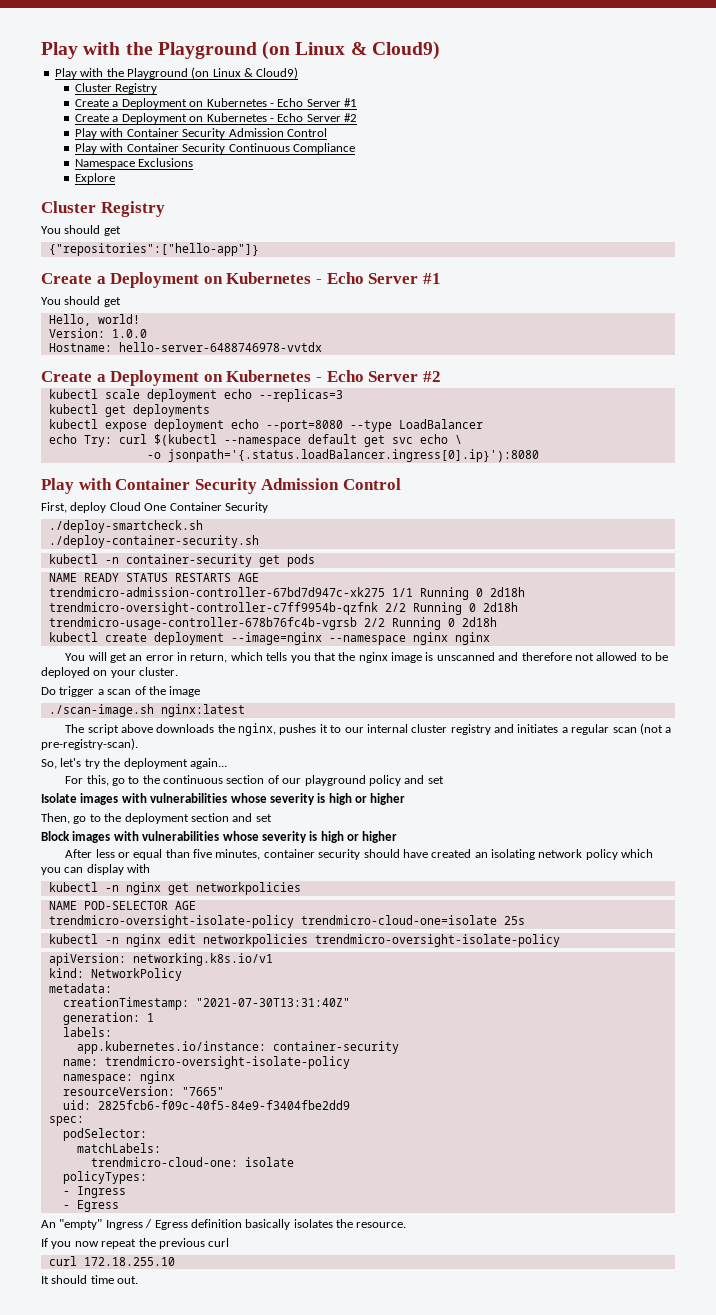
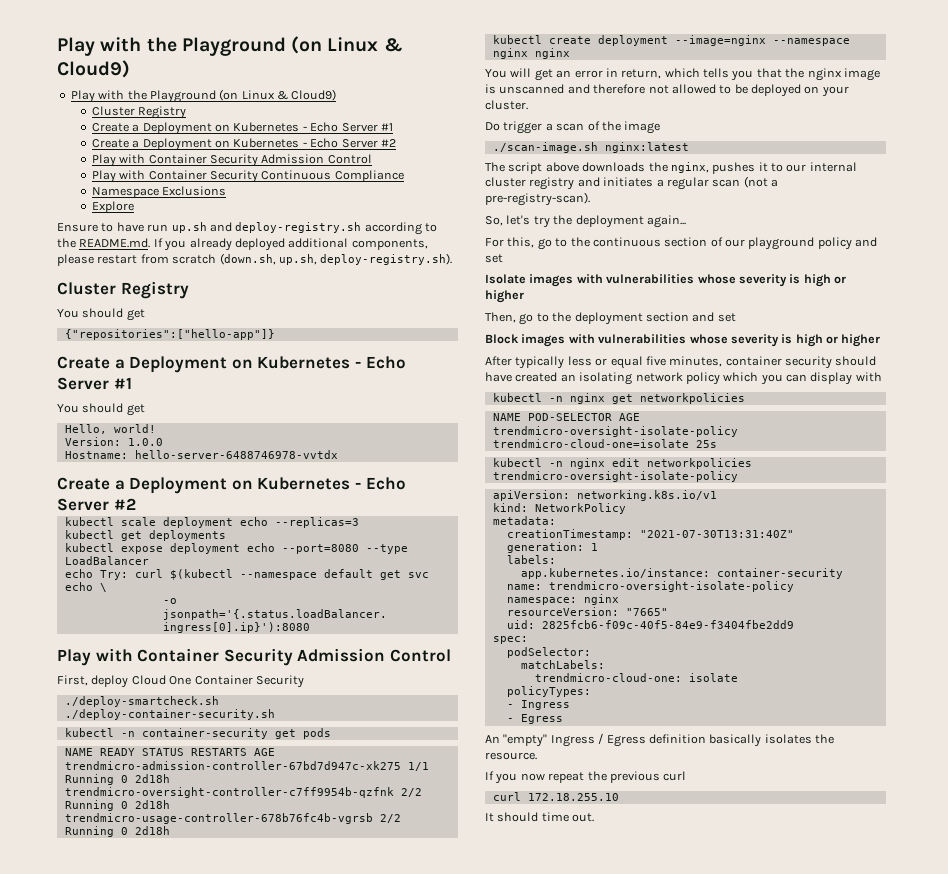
(116, 178) none -> [57,222,437,235] [57,238,428,251] [57,253,453,266] // Ensure to have run up.sh and deploy-registry.sh according to the README.md. If you already deployed additional components, please restart from scratch (down.sh, up.sh, deploy-registry.sh).
(93, 853) none -> [515,356,565,369] typically
[165,849,190,858] than -> (643, 362) none

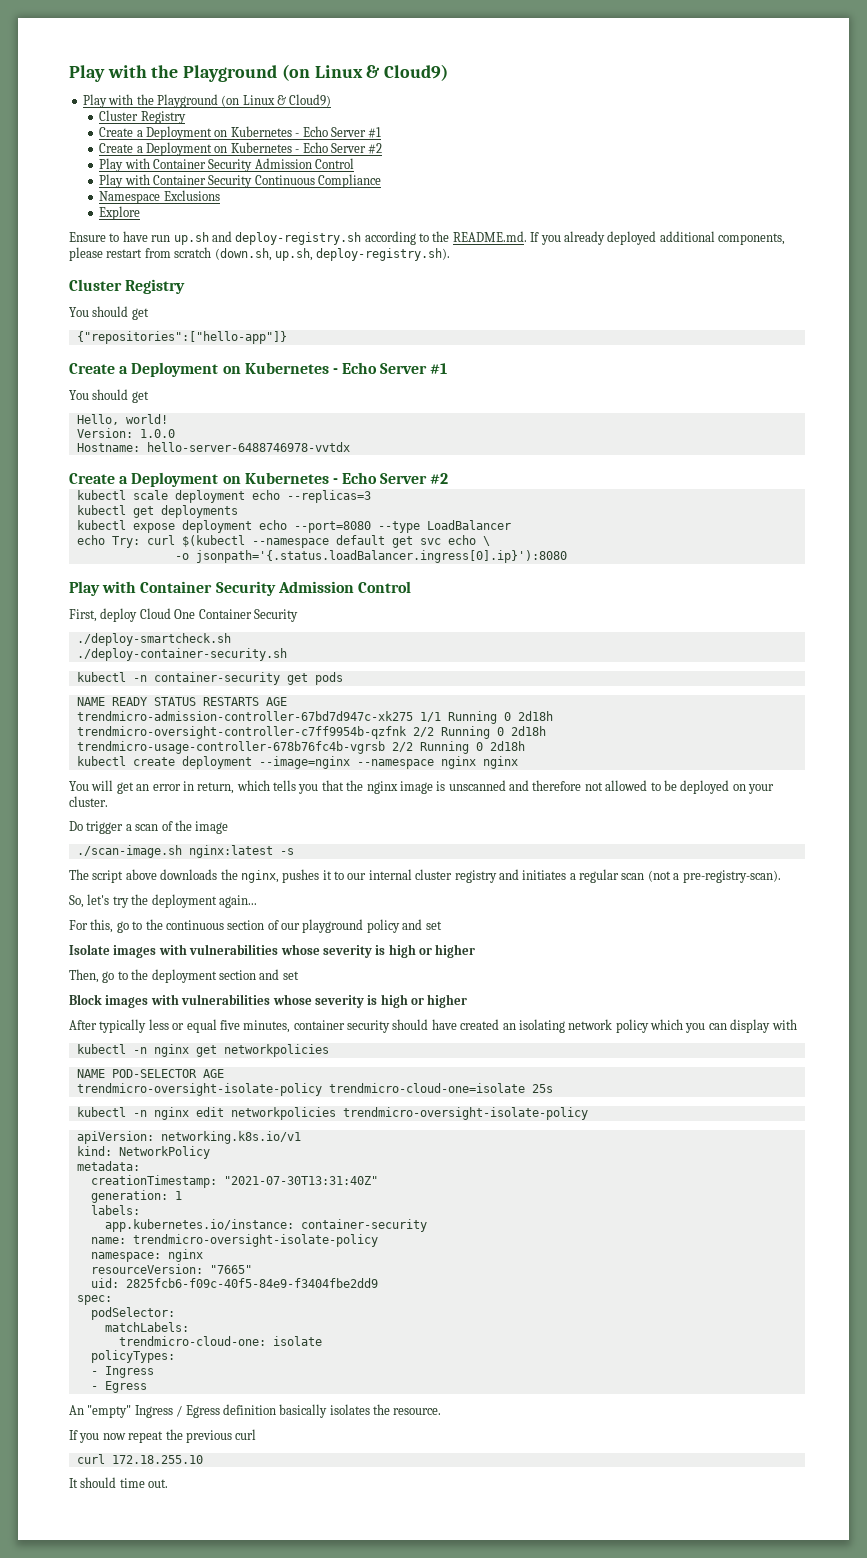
(689, 147) none -> [279,848,294,855] -s

